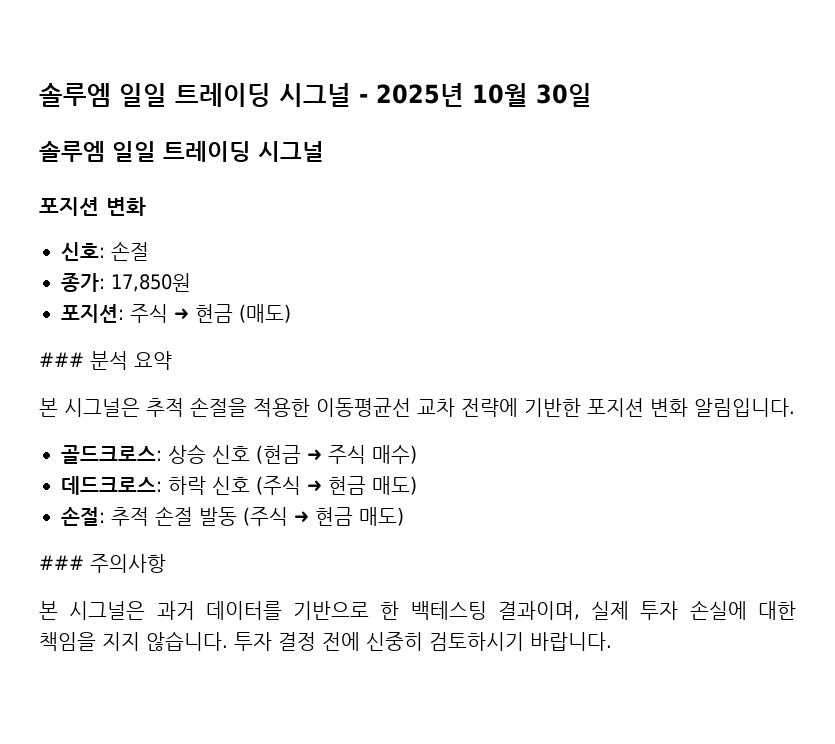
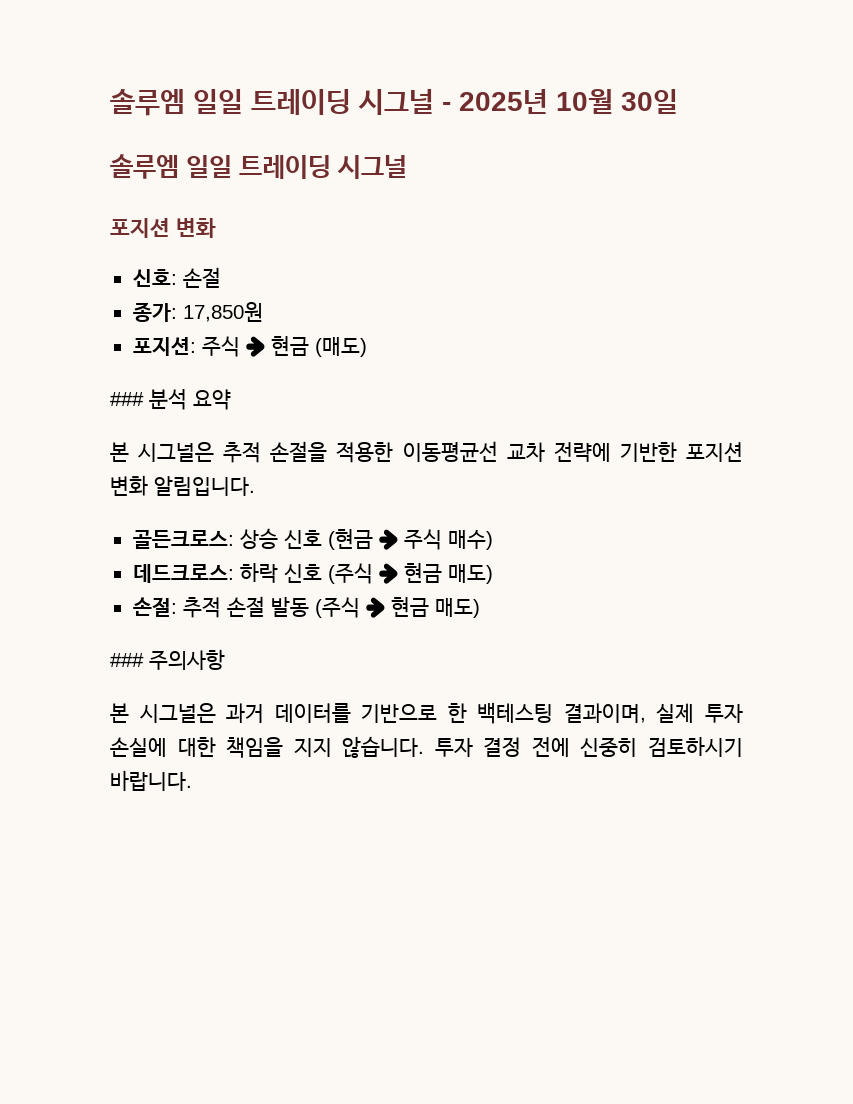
[61,445,162,464] 골드크로스: -> [132,530,234,549] 골든크로스:

